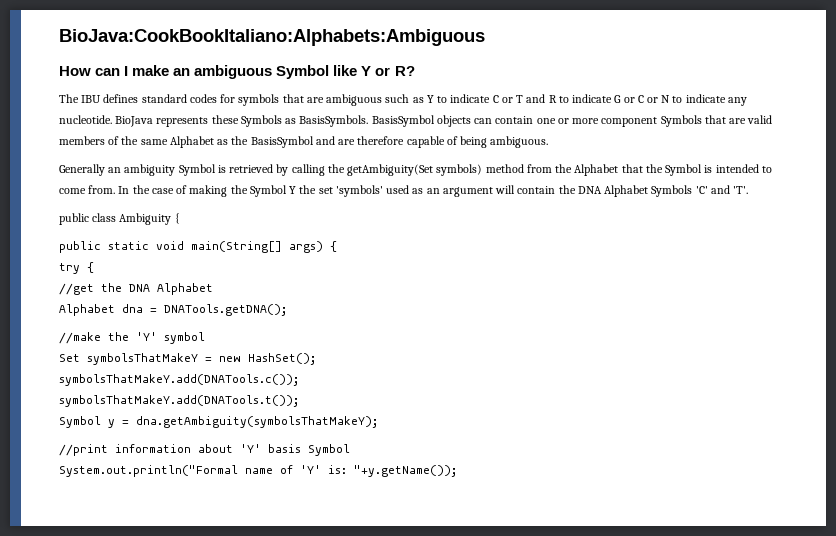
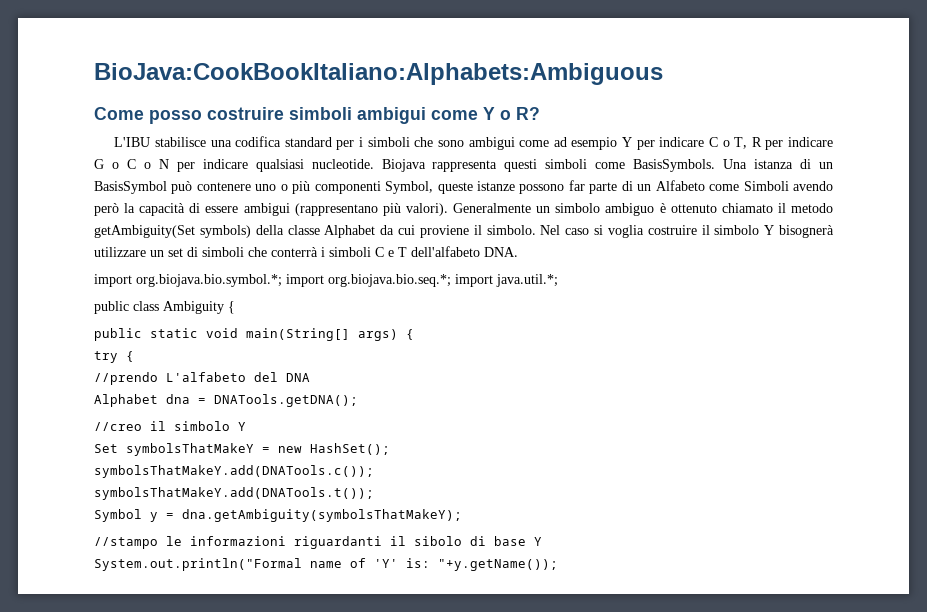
[59,65,415,79] [59,94,747,106] [59,115,773,127] [59,136,549,148] [59,164,772,176] [59,185,749,197] How can I make an ambiguous Symbol like Y or R? // The IBU defines standard codes for symbols that are ambiguous such as Y to indicate C or T and R to indicate G or C or N to indicate any nucleotide. BioJava represents these Symbols as BasisSymbols. BasisSymbol objects can contain one or more component Symbols that are valid members of the same Alphabet as the BasisSymbol and are therefore capable of being ambiguous. // Generally an ambiguity Symbol is retrieved by calling the getAmbiguity(Set symbols) method from the Alphabet that the Symbol is intended to come from. In the case of making the Symbol Y the set 'symbols' used as an argument will contain the DNA Alphabet Symbols 'C' and 'T'. -> [94,107,540,124] [114,136,834,150] [94,159,834,172] [94,180,834,194] [94,203,834,216] [94,225,835,238] [94,246,518,257] [94,274,558,287] Come posso costruire simboli ambigui come Y o R? // L'IBU stabilisce una codifica standard per i simboli che sono ambigui come ad esempio Y per indicare C o T, R per indicare G o C o N per indicare qualsiasi nucleotide. Biojava rappresenta questi simboli come BasisSymbols. Una istanza di un BasisSymbol può contenere uno o più componenti Symbol, queste istanze possono far parte di un Alfabeto come Simboli avendo però la capacità di essere ambigui (rappresentano più valori). Generalmente un simbolo ambiguo è ottenuto chiamato il metodo getAmbiguity(Set symbols) della classe Alphabet da cui proviene il simbolo. Nel caso si voglia costruire il simbolo Y bisognerà utilizzare un set di simboli che conterrà i simboli C e T dell'alfabeto DNA. // import org.biojava.bio.symbol.*; import org.biojava.bio.seq.*; import java.util.*;
[59,283,213,295] //get the DNA Alphabet -> [94,372,310,385] //prendo L'alfabeto del DNA
[59,332,205,344] //make the 'Y' symbol -> [94,421,246,431] //creo il simbolo Y
[59,444,350,456] //print information about 'Y' basis Symbol -> [94,536,542,549] //stampo le informazioni riguardanti il sibolo di base Y

